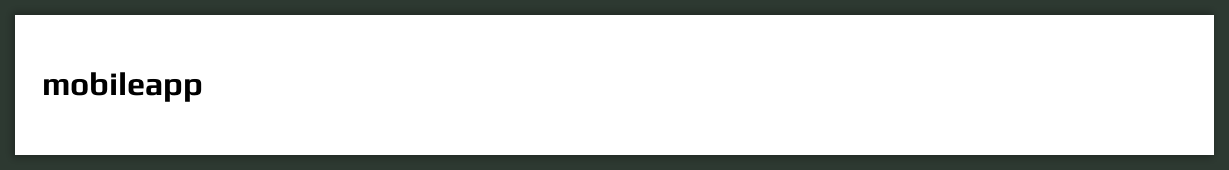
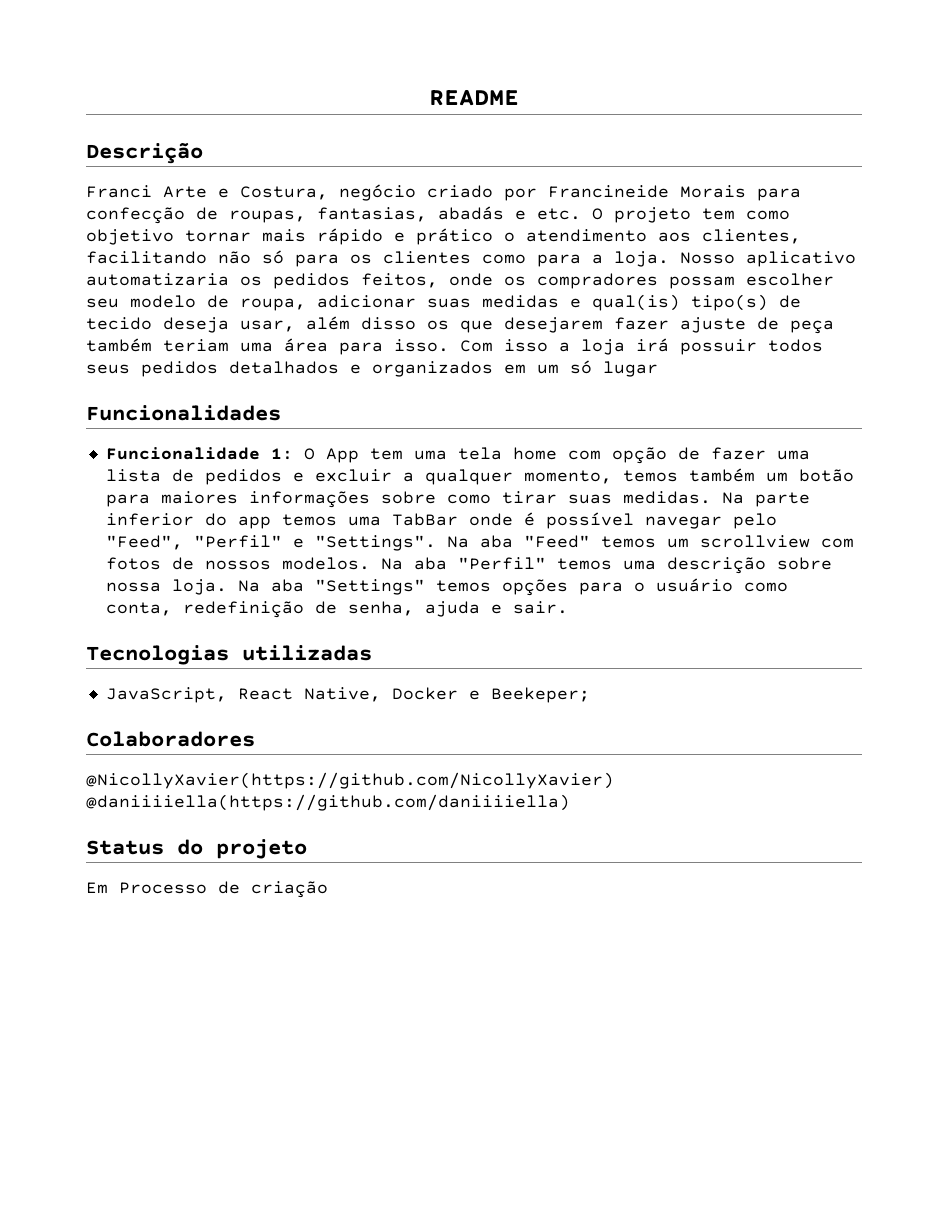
[42,72,203,102] mobileapp -> [429,89,519,106] [86,142,203,164] [86,184,801,201] [86,206,790,224] [86,228,801,245] [86,250,856,267] [86,273,834,289] [86,294,801,311] [86,316,834,334] [86,338,823,355] [86,360,658,377] [86,405,281,421] [105,447,810,464] [105,468,854,485] [105,491,810,508] [105,512,777,529] [105,535,854,551] [105,557,832,574] [105,578,788,596] [105,601,568,618] [86,645,372,665] [105,687,590,703] [86,731,255,747] [86,772,614,789] [86,794,570,811] [86,839,307,859] [86,881,328,898] README // Descrição // Franci Arte e Costura, negócio criado por Francineide Morais para confecção de roupas, fantasias, abadás e etc. O projeto tem como objetivo tornar mais rápido e prático o atendimento aos clientes, facilitando não só para os clientes como para a loja. Nosso aplicativo automatizaria os pedidos feitos, onde os compradores possam escolher seu modelo de roupa, adicionar suas medidas e qual(is) tipo(s) de tecido deseja usar, além disso os que desejarem fazer ajuste de peça também teriam uma área para isso. Com isso a loja irá possuir todos seus pedidos detalhados e organizados em um só lugar // Funcionalidades // Funcionalidade 1: O App tem uma tela home com opção de fazer uma lista de pedidos e excluir a qualquer momento, temos também um botão para maiores informações sobre como tirar suas medidas. Na parte inferior do app temos uma TabBar onde é possível navegar pelo "Feed", "Perfil" e "Settings". Na aba "Feed" temos um scrollview com fotos de nossos modelos. Na aba "Perfil" temos uma descrição sobre nossa loja. Na aba "Settings" temos opções para o usuário como conta, redefinição de senha, ajuda e sair. // Tecnologias utilizadas // JavaScript, React Native, Docker e Beekeper; // Colaboradores // @NicollyXavier(https://github.com/NicollyXavier) @daniiiiella(https://github.com/daniiiiella) // Status do projeto // Em Processo de criação

